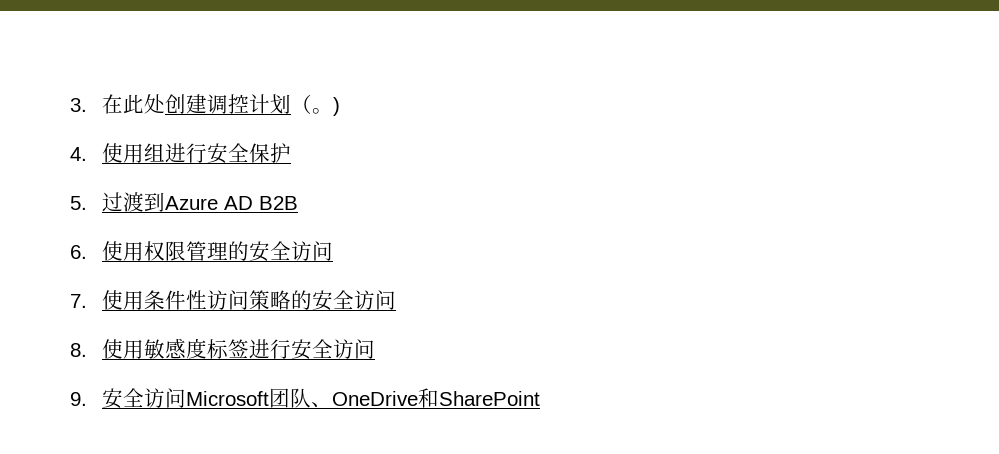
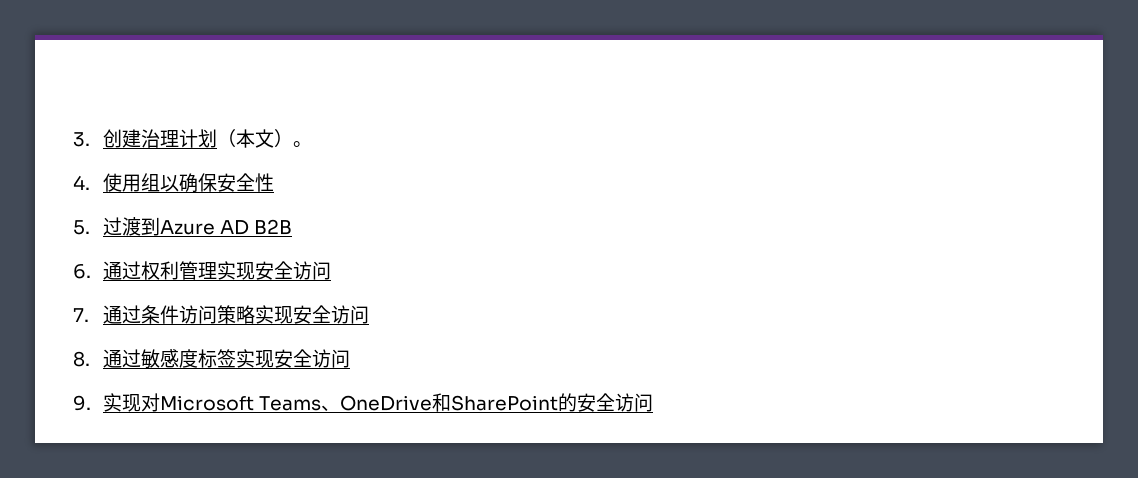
[102,94,250,114] 在此处创建调控 -> [102,129,179,148] 创建治理
(313, 104) none -> [235,129,293,148] 本文）
[333,97,341,116] ) -> (312, 144) none
[165,143,292,164] 进行安全保护 -> [159,173,274,193] 以确保安全性
[102,241,250,261] 使用权限管理的 -> [102,261,255,280] 通过权利管理实现
[102,290,208,310] 使用条件性 -> [102,305,179,324] 通过条件
[291,290,313,310] 的 -> [254,305,293,324] 实现
[102,339,145,359] 使用 -> [102,349,141,368] 通过
[249,339,292,359] 进行 -> [235,349,274,368] 实现
[102,388,541,409] 安全访问Microsoft团队、OneDrive和SharePoint -> [102,393,654,412] 实现对Microsoft Teams、OneDrive和SharePoint的安全访问

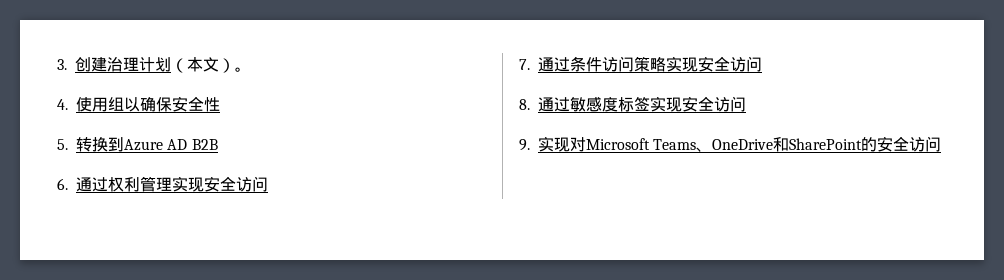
[102,217,141,236] 过渡 -> [76,137,108,152] 转换

